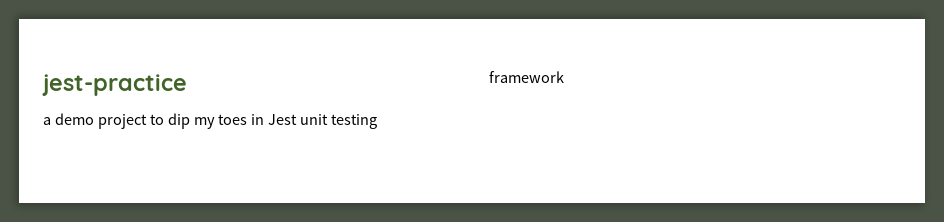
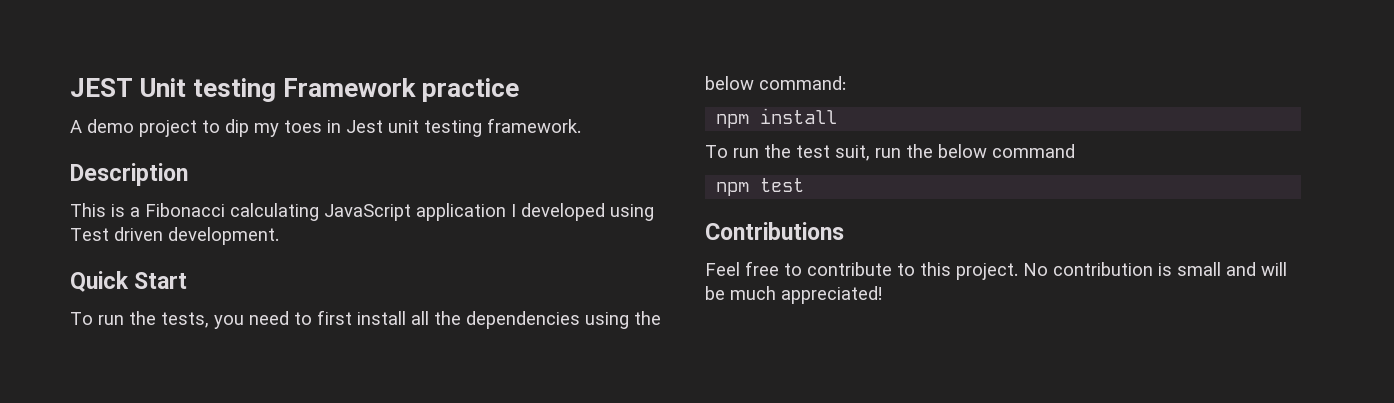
[42,74,187,96] [43,117,51,125] jest-practice // a -> [70,78,520,102] [70,120,82,133] JEST Unit testing Framework practice // A
[489,71,564,83] framework -> [487,118,581,133] [70,163,188,186] [70,203,654,221] [70,227,279,245] [70,271,188,292] [70,310,661,329] [705,76,846,90] [716,108,838,128] [705,144,1075,161] [716,178,805,196] [705,222,844,240] [705,261,1287,280] [705,286,882,304] framework. // Description // This is a Fibonacci calculating JavaScript application I developed using Test driven development. // Quick Start // To run the tests, you need to first install all the dependencies using the below command: // npm install // To run the test suit, run the below command // npm test // Contributions // Feel free to contribute to this project. No contribution is small and will be much appreciated!

